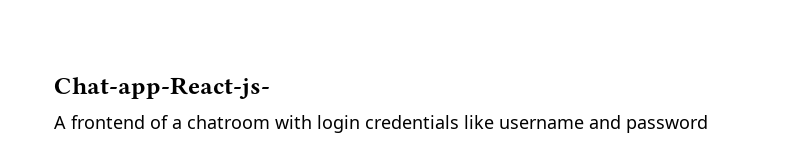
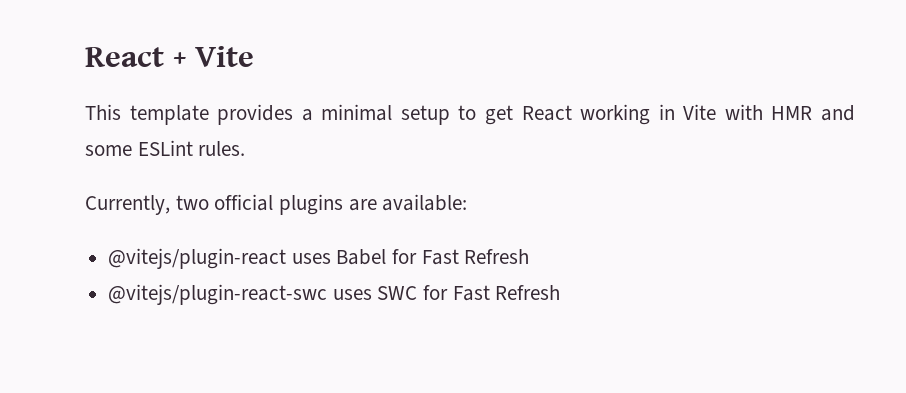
[54,77,270,99] [54,115,708,133] Chat-app-React-js- // A frontend of a chatroom with login credentials like username and password -> [85,46,255,67] [85,104,855,125] [85,140,246,156] [85,194,468,215] [108,248,530,269] [108,284,561,305] React + Vite // This template provides a minimal setup to get React working in Vite with HMR and some ESLint rules. // Currently, two official plugins are available: // @vitejs/plugin-react uses Babel for Fast Refresh // @vitejs/plugin-react-swc uses SWC for Fast Refresh

